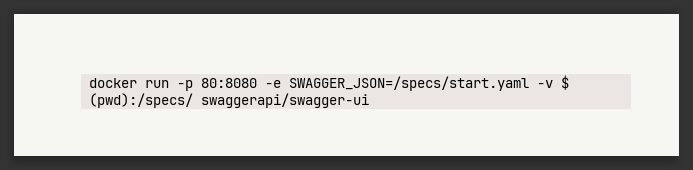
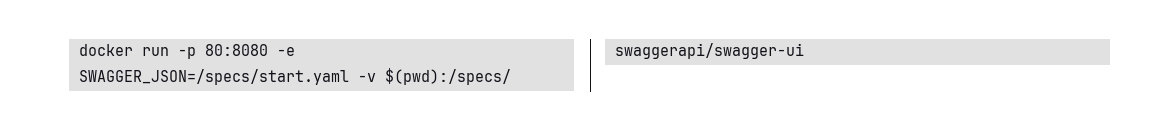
[561,75,570,90] [89,93,194,108] $ (pwd):/specs/ -> [384,68,511,85] $(pwd):/specs/

